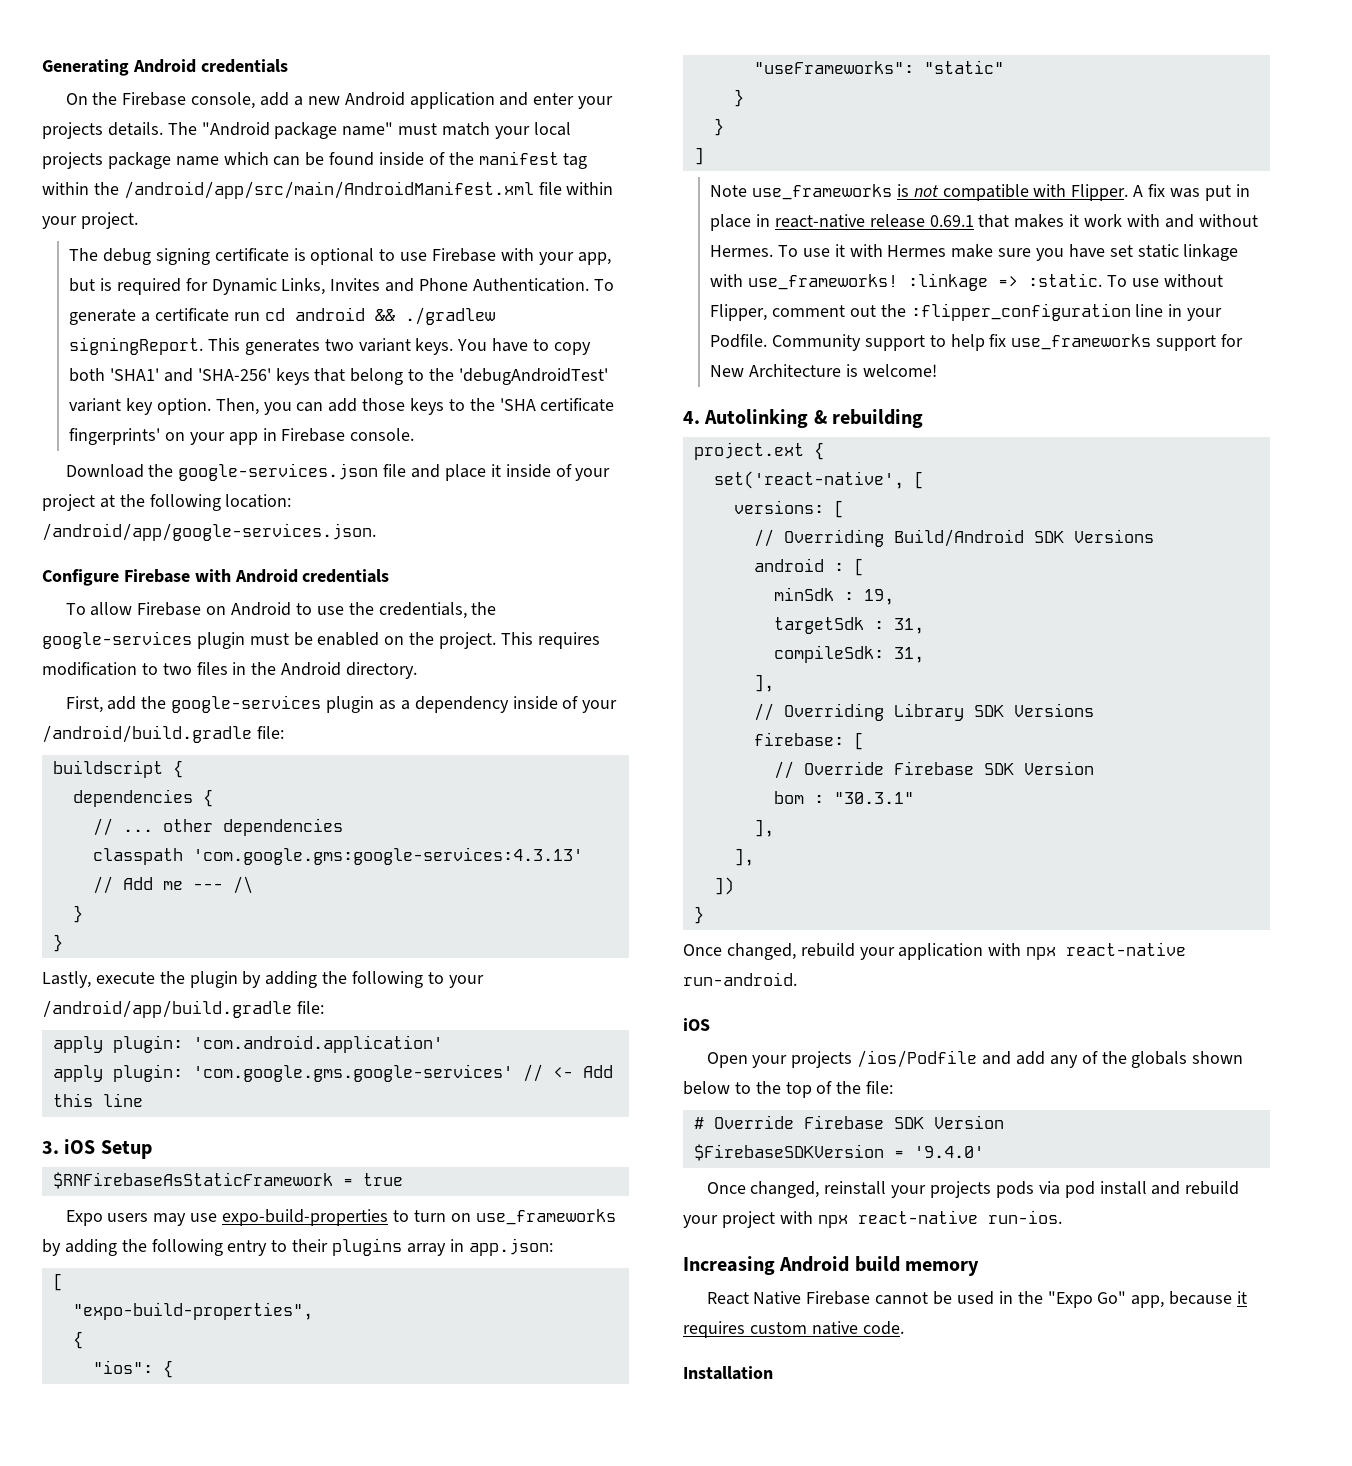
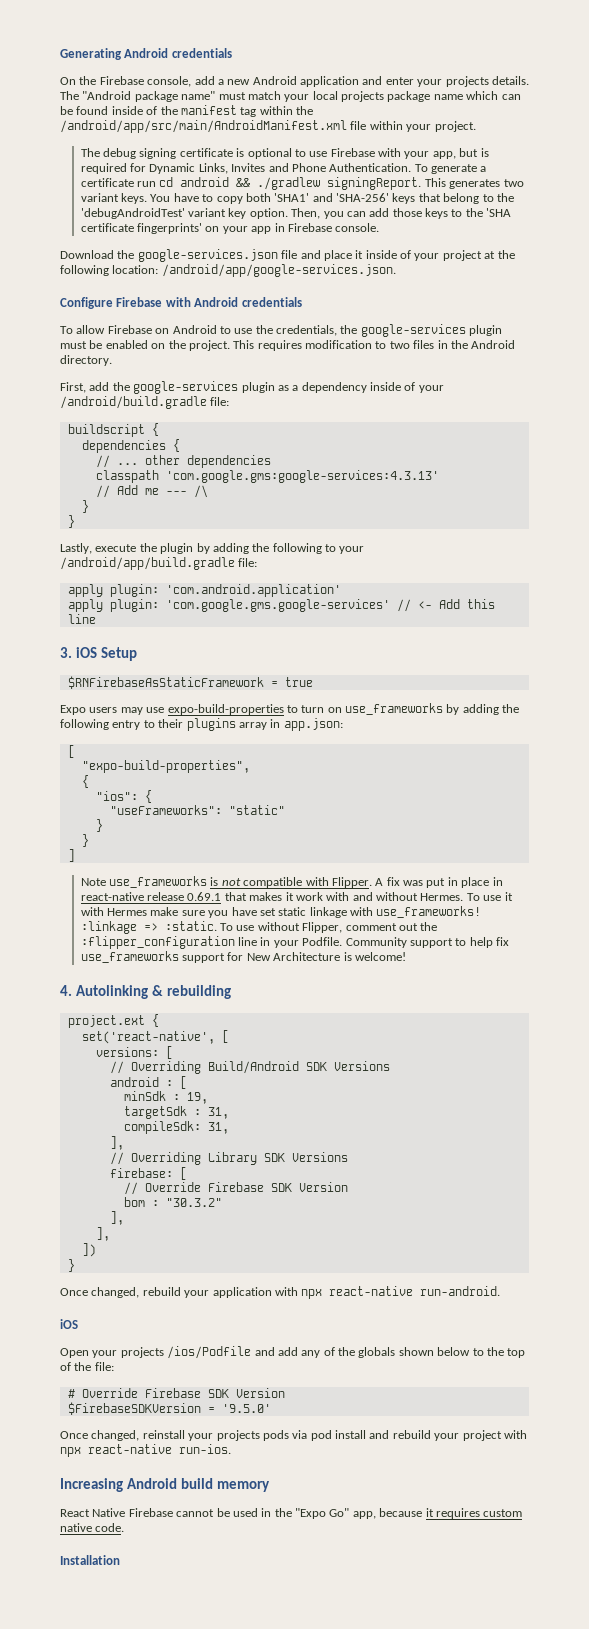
[833,792,914,804] "30.3.1" -> [165,1198,222,1207] "30.3.2"
[913,1146,984,1158] '9.4.0' -> [221,1404,271,1413] '9.5.0'

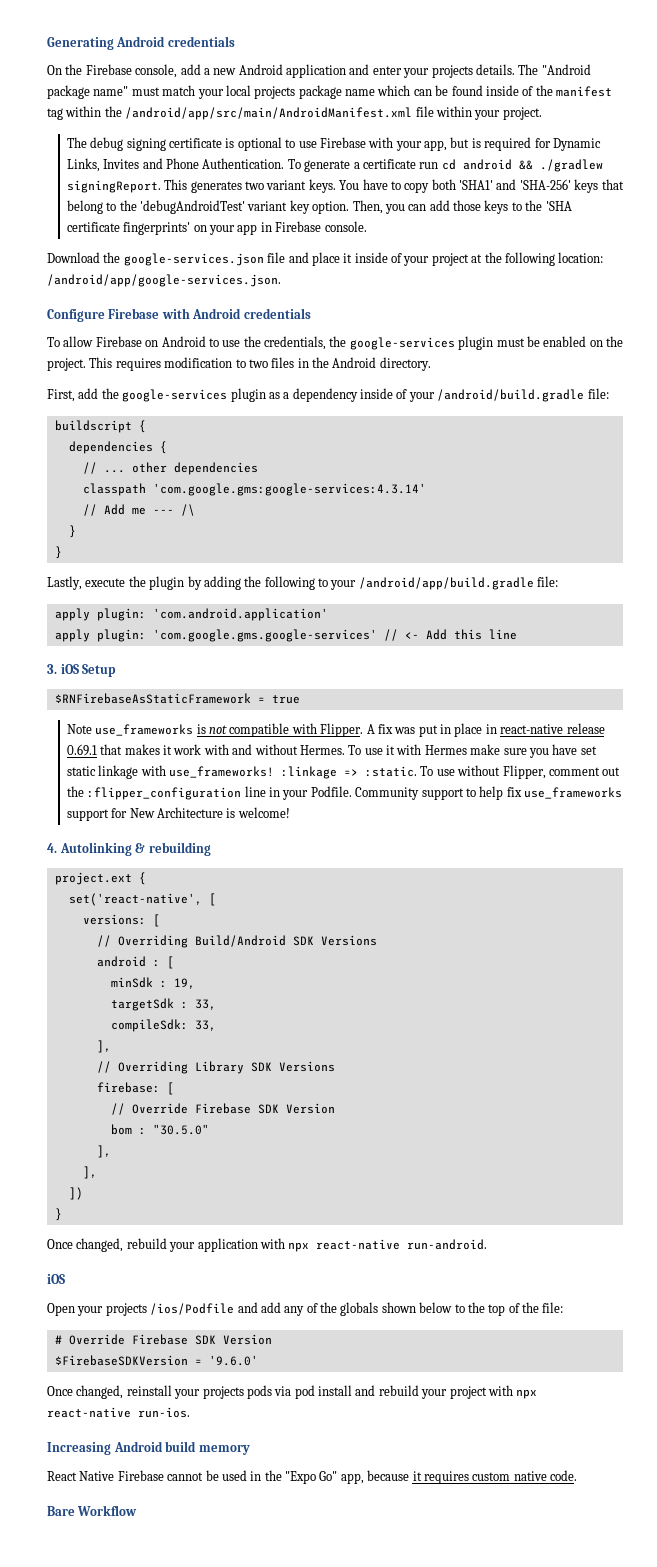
[165,470,439,483] 'com.google.gms:google-services:4.3.13' -> [152,483,426,496] 'com.google.gms:google-services:4.3.14'
[60,703,520,715] [60,718,343,731] [67,745,75,758] [81,760,250,773] [81,775,89,788] [95,790,152,803] [109,805,285,815] [95,819,103,832] [81,834,89,847] [67,849,75,862] // Expo users may use expo-build-properties to turn on use_frameworks by adding the following entry to their plugins array in app.json: // [ // "expo-build-properties", // { // "ios": { // "useFrameworks": "static" // } // } // ] -> (300, 699) none
[207,1107,229,1119] 31, -> [194,999,216,1010] 33,
[207,1122,229,1134] 31, -> [194,1020,216,1031] 33,
[165,1198,222,1207] "30.3.2" -> [152,1124,209,1135] "30.5.0"
[221,1404,271,1413] '9.5.0' -> [208,1355,258,1366] '9.6.0'
[60,1555,120,1565] Installation -> [47,1505,138,1516] Bare Workflow

